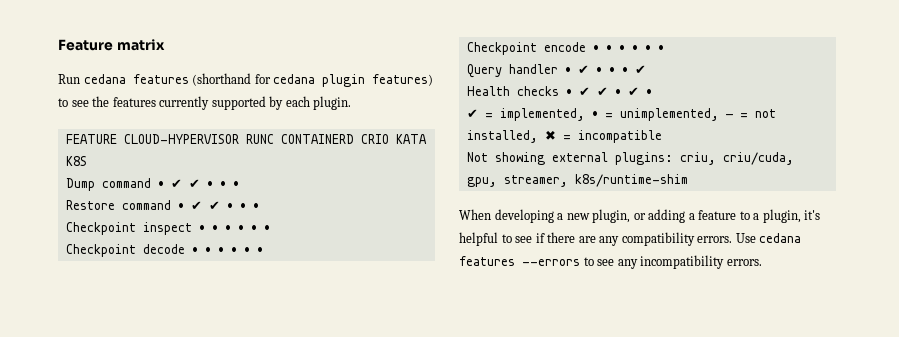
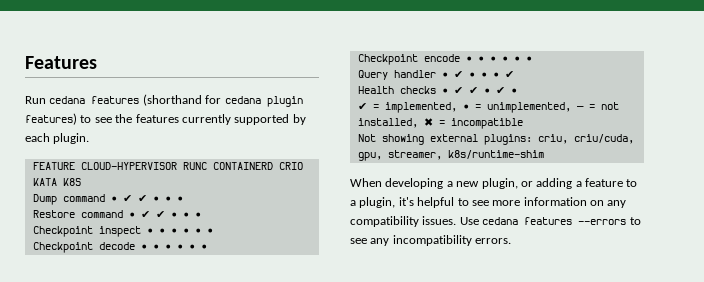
[58,39,165,51] Feature matrix -> [25,56,97,69] Features
[535,232,596,243] if there are -> [492,197,604,206] more information on
[697,236,733,243] errors. -> [422,216,457,225] issues.

